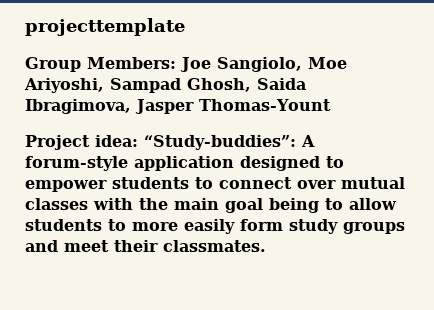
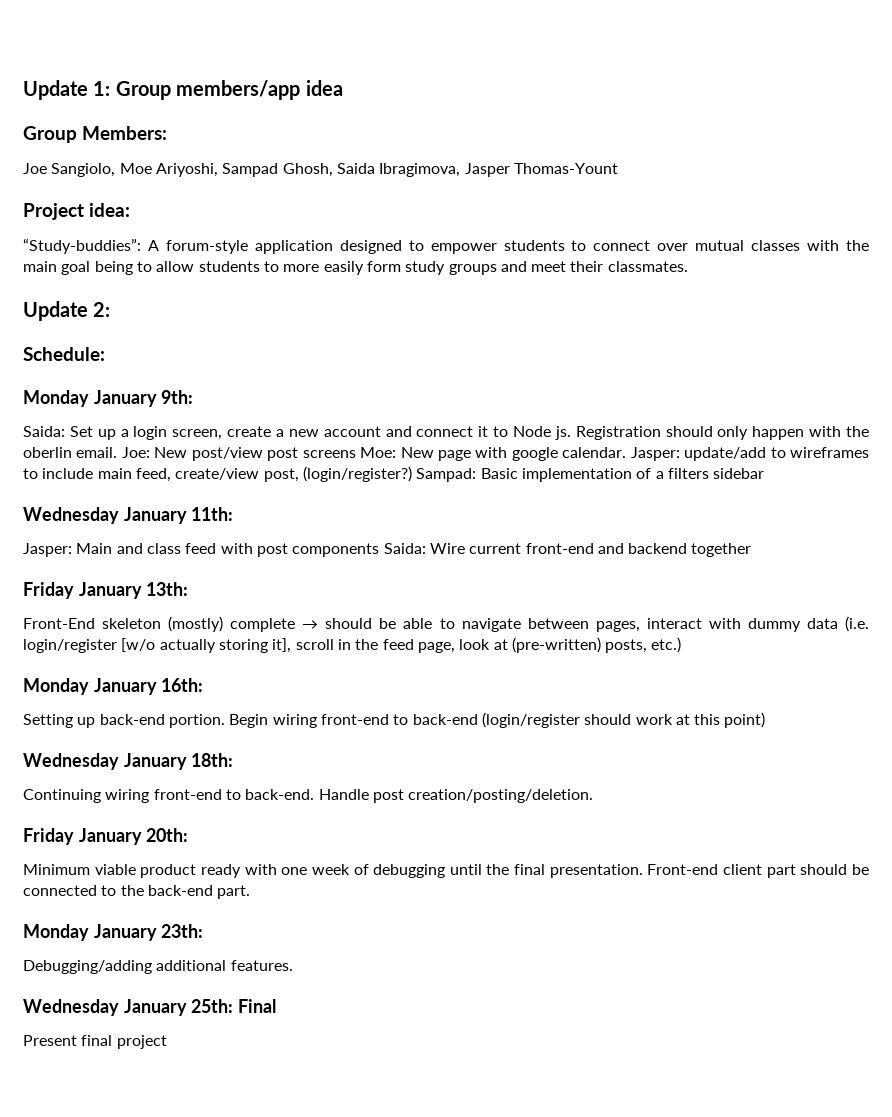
[25,18,185,36] projecttemplate -> [23,80,343,100] Update 1: Group members/app idea
(176, 63) none -> (167, 133) //
(138, 141) none -> (130, 210) //
(266, 246) none -> [23,301,111,321] [23,347,105,361] [23,390,194,407] [23,426,869,440] [23,447,869,461] [23,466,765,482] [23,507,234,524] [23,543,752,557] [23,582,189,599] [23,616,869,632] [23,637,682,653] [23,678,204,695] [23,712,766,728] [23,753,234,770] [23,789,594,803] [23,828,189,845] [23,864,869,878] [23,885,251,899] [23,924,204,941] [23,960,293,974] [23,999,277,1016] [23,1035,167,1049] // Update 2: // Schedule: // Monday January 9th: // Saida: Set up a login screen, create a new account and connect it to Node js. Registration should only happen with the oberlin email. Joe: New post/view post screens Moe: New page with google calendar. Jasper: update/add to wireframes to include main feed, create/view post, (login/register?) Sampad: Basic implementation of a filters sidebar // Wednesday January 11th: // Jasper: Main and class feed with post components Saida: Wire current front-end and backend together // Friday January 13th: // Front-End skeleton (mostly) complete → should be able to navigate between pages, interact with dummy data (i.e. login/register [w/o actually storing it], scroll in the feed page, look at (pre-written) posts, etc.) // Monday January 16th: // Setting up back-end portion. Begin wiring front-end to back-end (login/register should work at this point) // Wednesday January 18th: // Continuing wiring front-end to back-end. Handle post creation/posting/deletion. // Friday January 20th: // Minimum viable product ready with one week of debugging until the final presentation. Front-end client part should be connected to the back-end part. // Monday January 23th: // Debugging/adding additional features. // Wednesday January 25th: Final // Present final project

